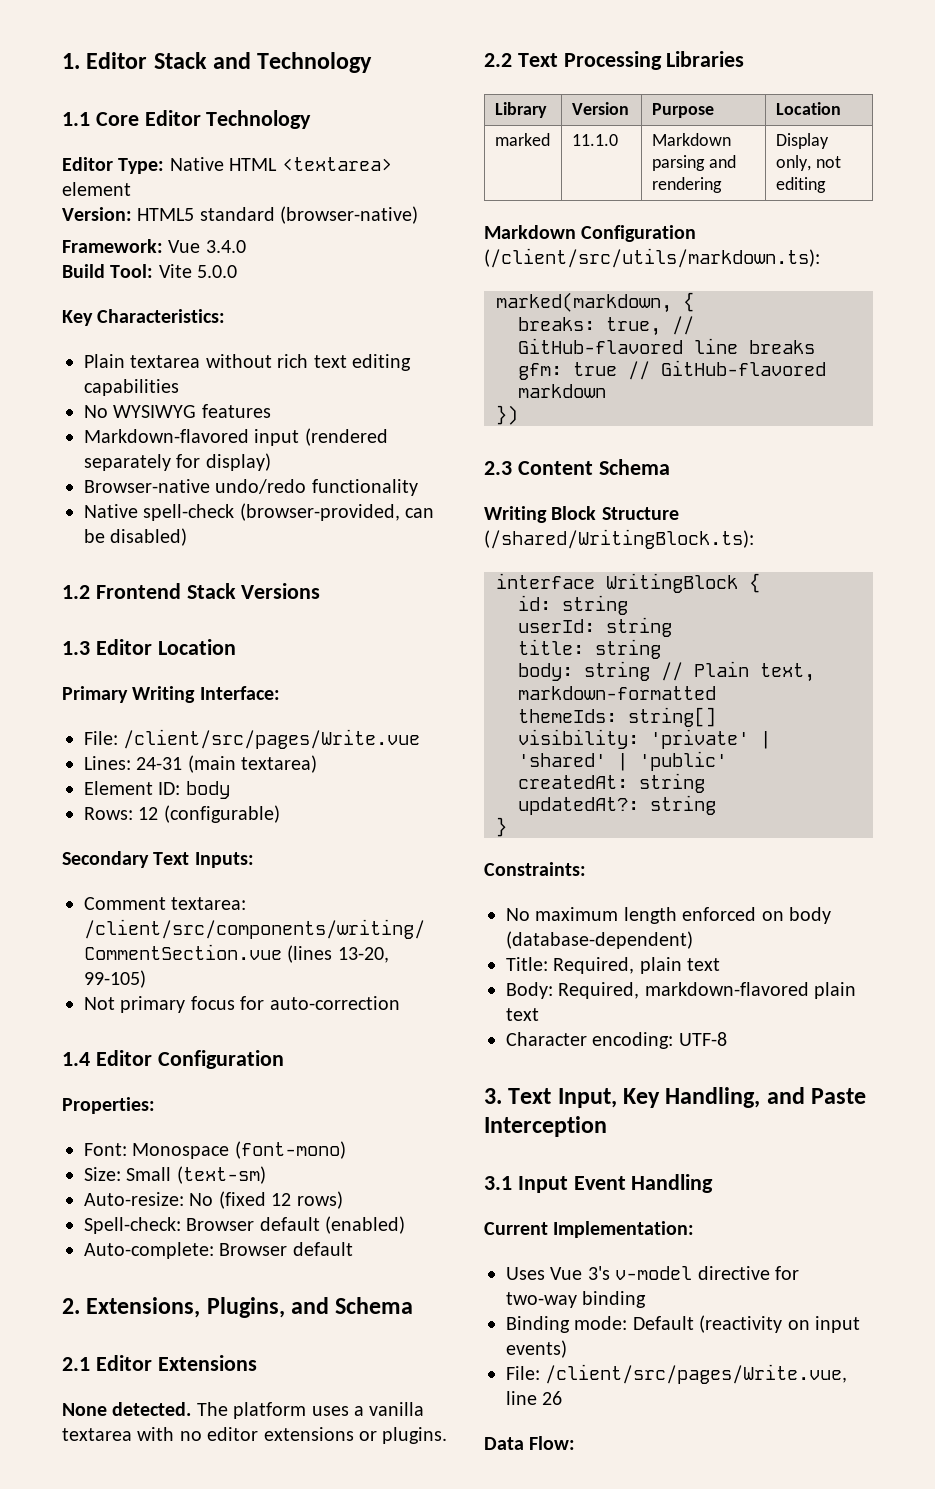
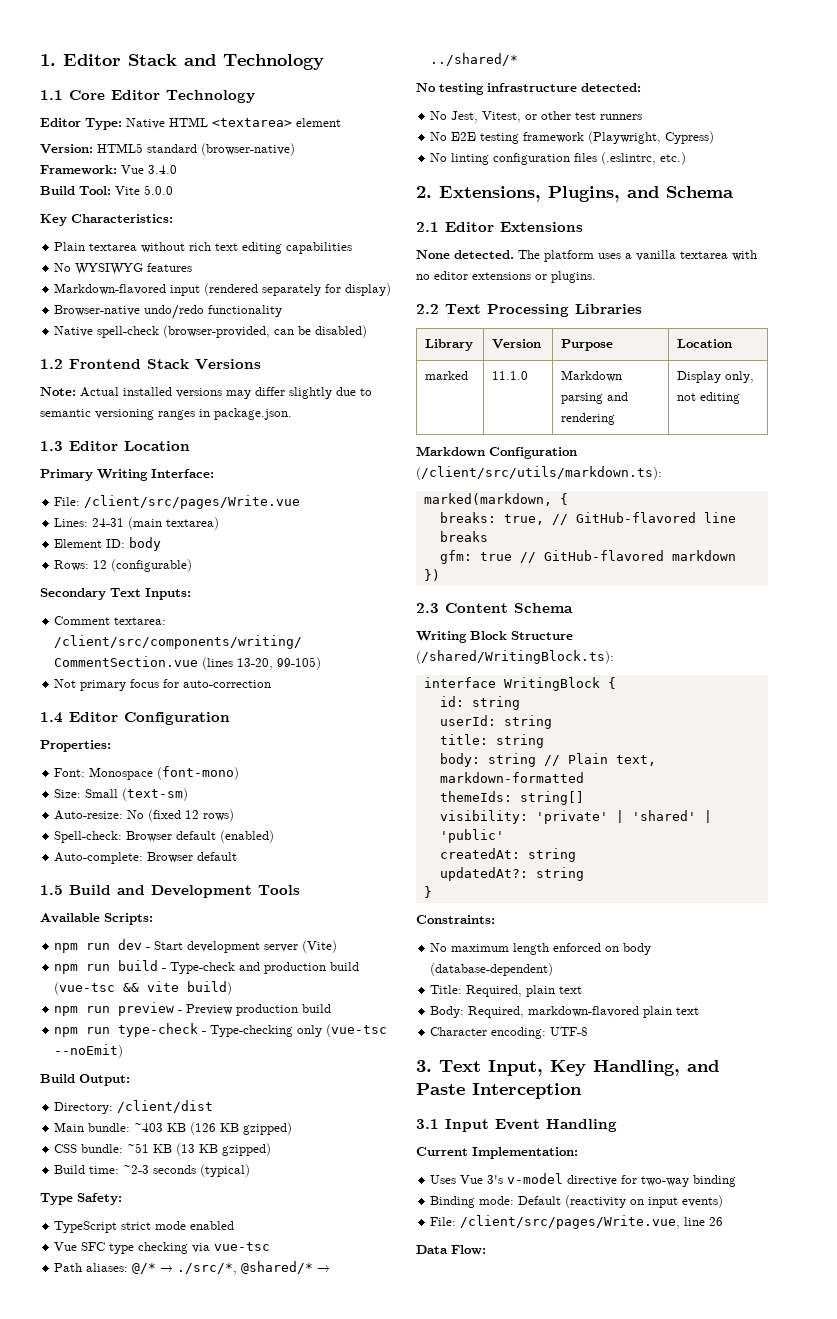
(321, 591) none -> [40,387,372,399] [40,408,292,420] // Note: Actual installed versions may differ slightly due to semantic versioning ranges in package.json.
(353, 1249) none -> [40,885,300,898] [40,913,153,925] [54,939,338,953] [54,960,360,974] [54,981,233,995] [54,1002,332,1016] [54,1023,388,1037] [54,1044,124,1058] [40,1074,130,1086] [54,1100,214,1114] [54,1122,293,1135] [54,1143,272,1156] [54,1164,251,1177] [40,1193,122,1205] [54,1221,235,1233] [54,1242,271,1254] [54,1261,331,1275] [430,53,519,66] [416,83,641,95] [430,111,643,123] [430,131,715,144] [430,152,687,165] // 1.5 Build and Development Tools // Available Scripts: // npm run dev - Start development server (Vite) // npm run build - Type-check and production build (vue-tsc && vite build) // npm run preview - Preview production build // npm run type-check - Type-checking only (vue-tsc --noEmit) // Build Output: // Directory: /client/dist // Main bundle: ~403 KB (126 KB gzipped) // CSS bundle: ~51 KB (13 KB gzipped) // Build time: ~2-3 seconds (typical) // Type Safety: // TypeScript strict mode enabled // Vue SFC type checking via vue-tsc // Path aliases: @/* → ./src/*, @shared/* → ../shared/* // No testing infrastructure detected: // No Jest, Vitest, or other test runners // No E2E testing framework (Playwright, Cypress) // No linting configuration files (.eslintrc, etc.)

